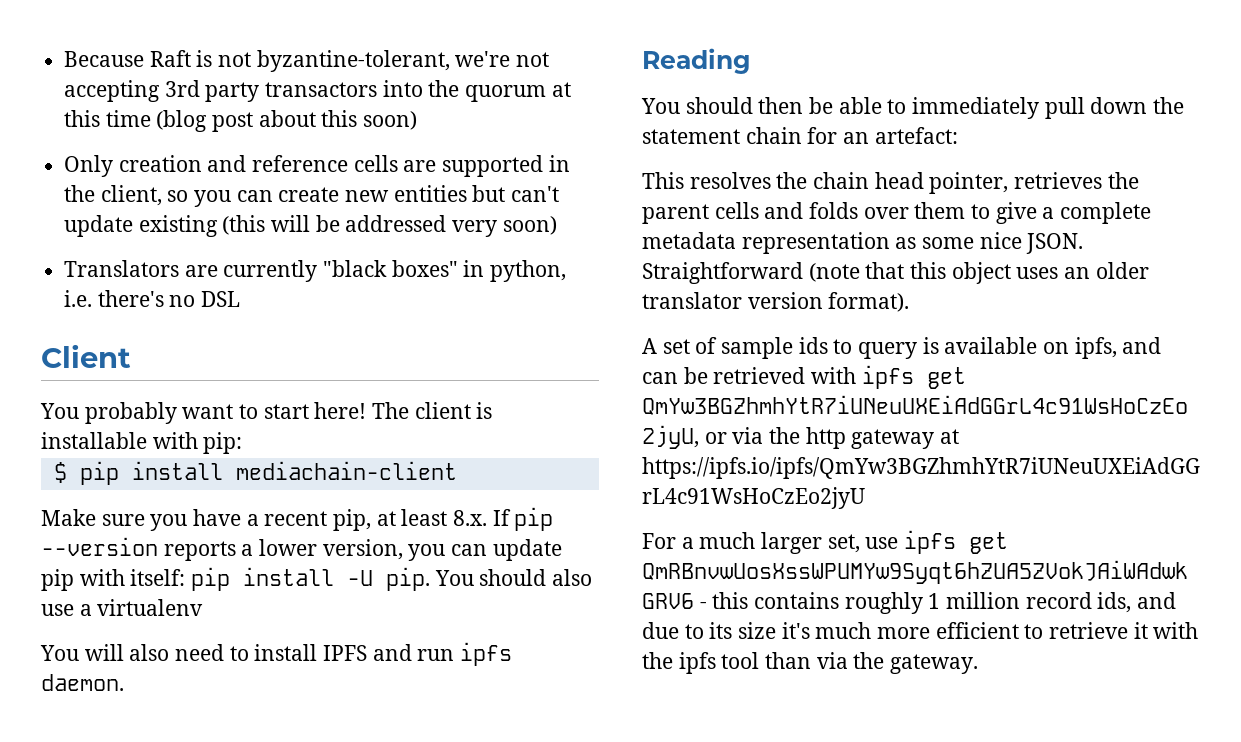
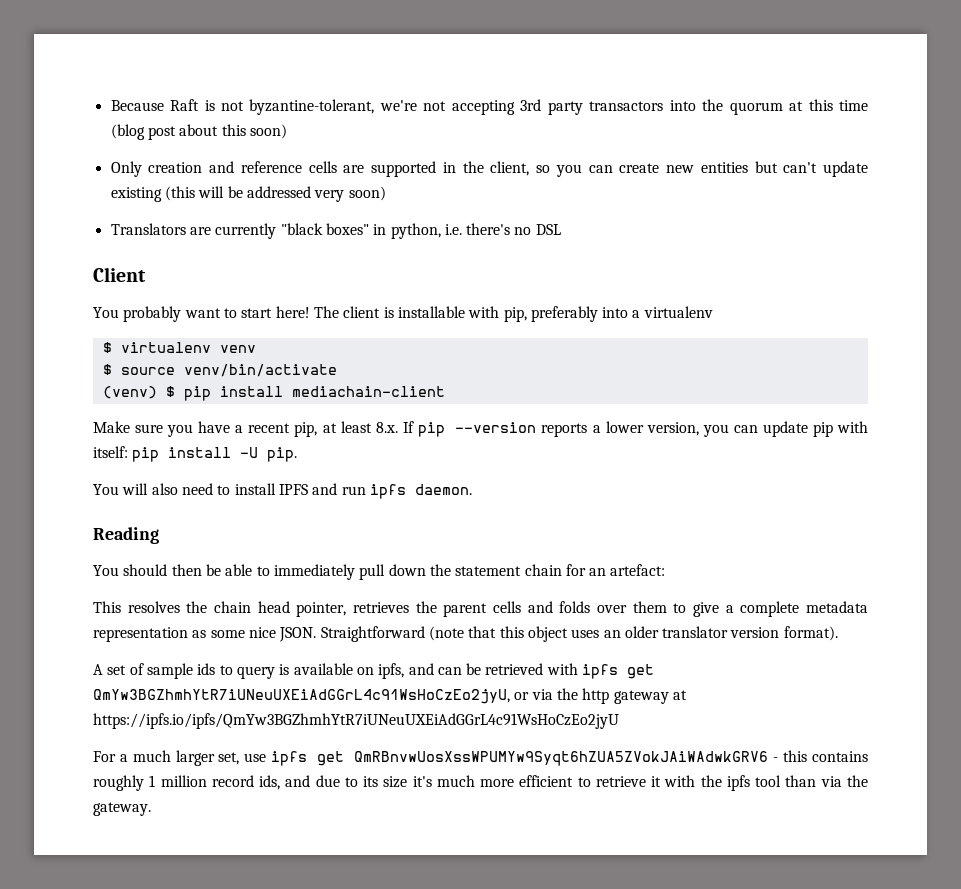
[203,432,243,454] pip: // -> [503,306,713,322] [102,342,256,353] [102,364,337,377] [102,386,157,399] pip, preferably into a virtualenv // $ virtualenv venv // $ source venv/bin/activate // (venv)
[434,569,593,586] [41,599,204,616] You should also use a virtualenv -> (298, 454) none

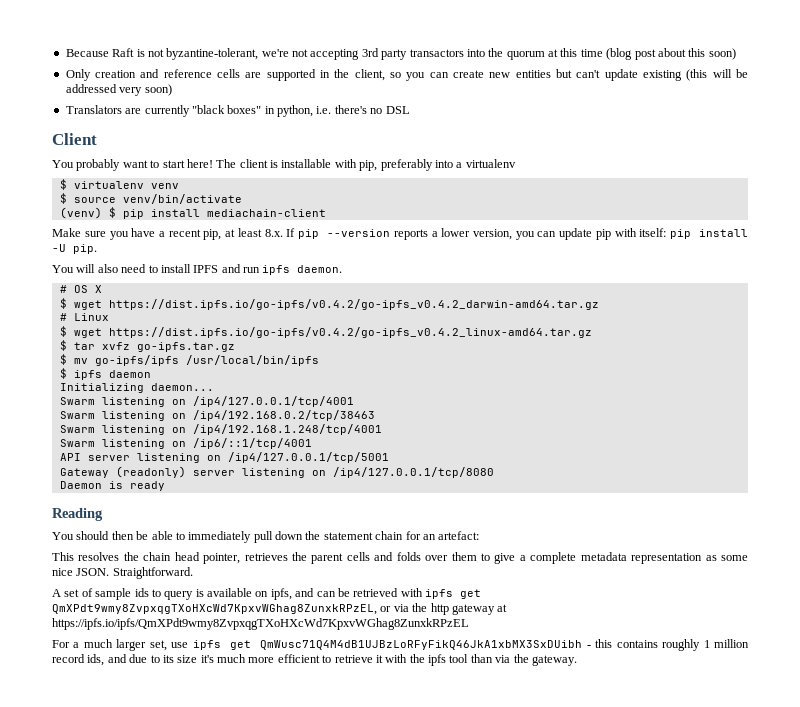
(472, 489) none -> [59,285,102,293] [59,298,599,310] [59,313,109,321] [59,326,592,338] [59,340,235,352] [59,354,319,366] [59,368,151,380] [59,383,214,393] [59,396,354,407] [59,410,375,421] [59,424,382,435] [59,438,312,449] [59,452,389,463] [59,466,494,478] [59,481,165,491] // # OS X // $ wget https://dist.ipfs.io/go-ipfs/v0.4.2/go-ipfs_v0.4.2_darwin-amd64.tar.gz // # Linux // $ wget https://dist.ipfs.io/go-ipfs/v0.4.2/go-ipfs_v0.4.2_linux-amd64.tar.gz // $ tar xvfz go-ipfs.tar.gz // $ mv go-ipfs/ipfs /usr/local/bin/ipfs // $ ipfs daemon // Initializing daemon... // Swarm listening on /ip4/127.0.0.1/tcp/4001 // Swarm listening on /ip4/192.168.0.2/tcp/38463 // Swarm listening on /ip4/192.168.1.248/tcp/4001 // Swarm listening on /ip6/::1/tcp/4001 // API server listening on /ip4/127.0.0.1/tcp/5001 // Gateway (readonly) server listening on /ip4/127.0.0.1/tcp/8080 // Daemon is ready
[320,626,838,642] Straightforward (note that this object uses an older translator version format). -> [112,567,193,579] Straightforward.
[93,689,510,704] QmYw3BGZhmhYtR7iUNeuUXEiAdGGrL4c91WsHoCzEo2jyU, -> [52,604,377,615] QmXPdt9wmy8ZvpxqgTXoHXcWd7KpxvWGhag8ZunxkRPzEL,
[93,713,619,729] https://ipfs.io/ipfs/QmYw3BGZhmhYtR7iUNeuUXEiAdGGrL4c91WsHoCzEo2jyU -> [52,618,469,630] https://ipfs.io/ipfs/QmXPdt9wmy8ZvpxqgTXoHXcWd7KpxvWGhag8ZunxkRPzEL
[354,751,769,766] QmRBnvwUosXssWPUMYw9Syqt6hZUA5ZVokJAiWAdwkGRV6 -> [260,640,583,650] QmWusc71Q4M4dB1UJBzLoRFyFikQ46JkA1xbMX3SxDUibh

